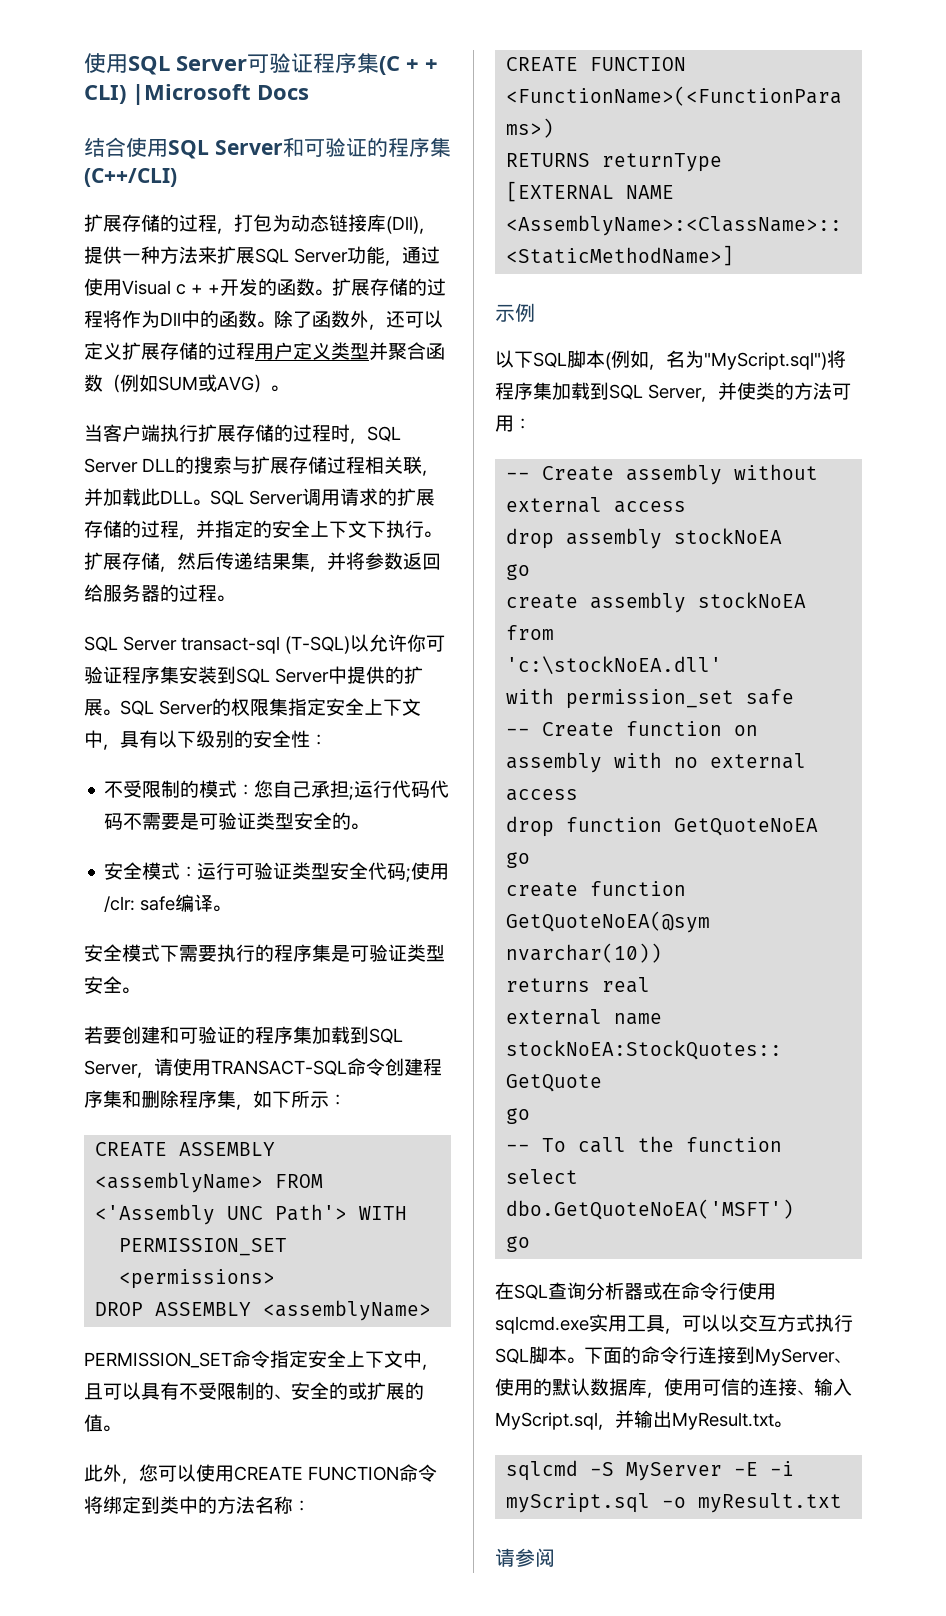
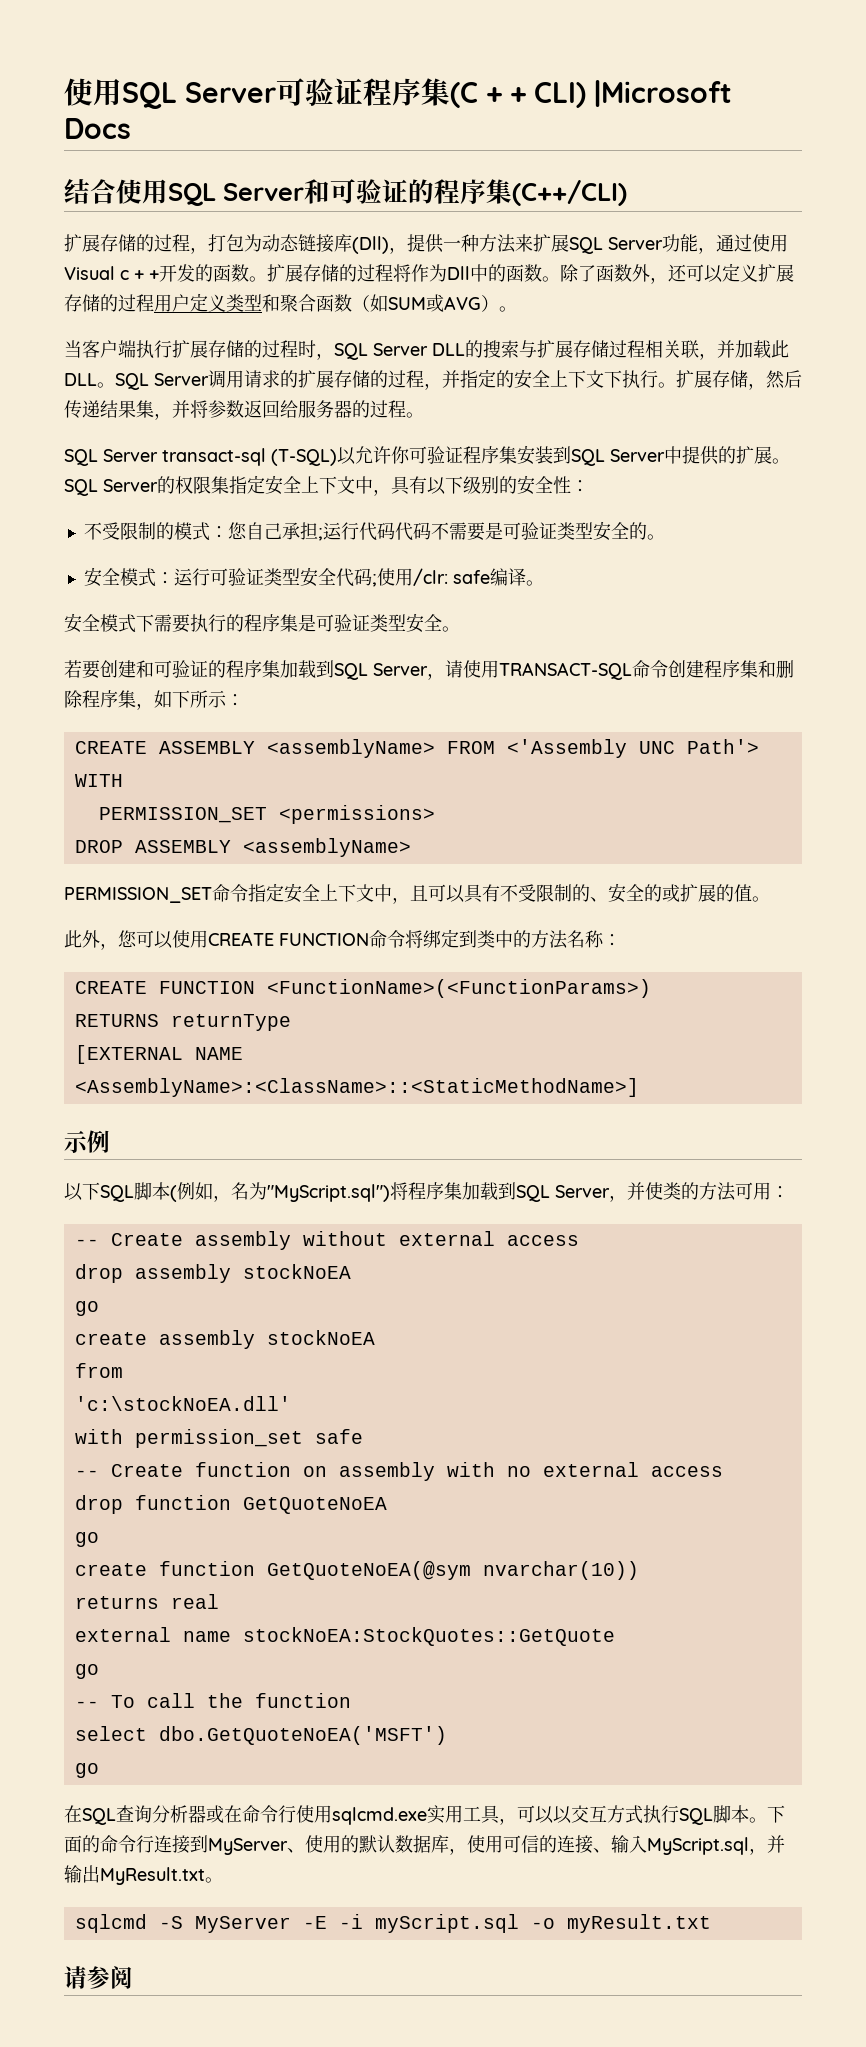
[369,342,388,360] 并 -> [262,294,280,312] 和
[120,374,139,392] 例 -> (370, 303) none

